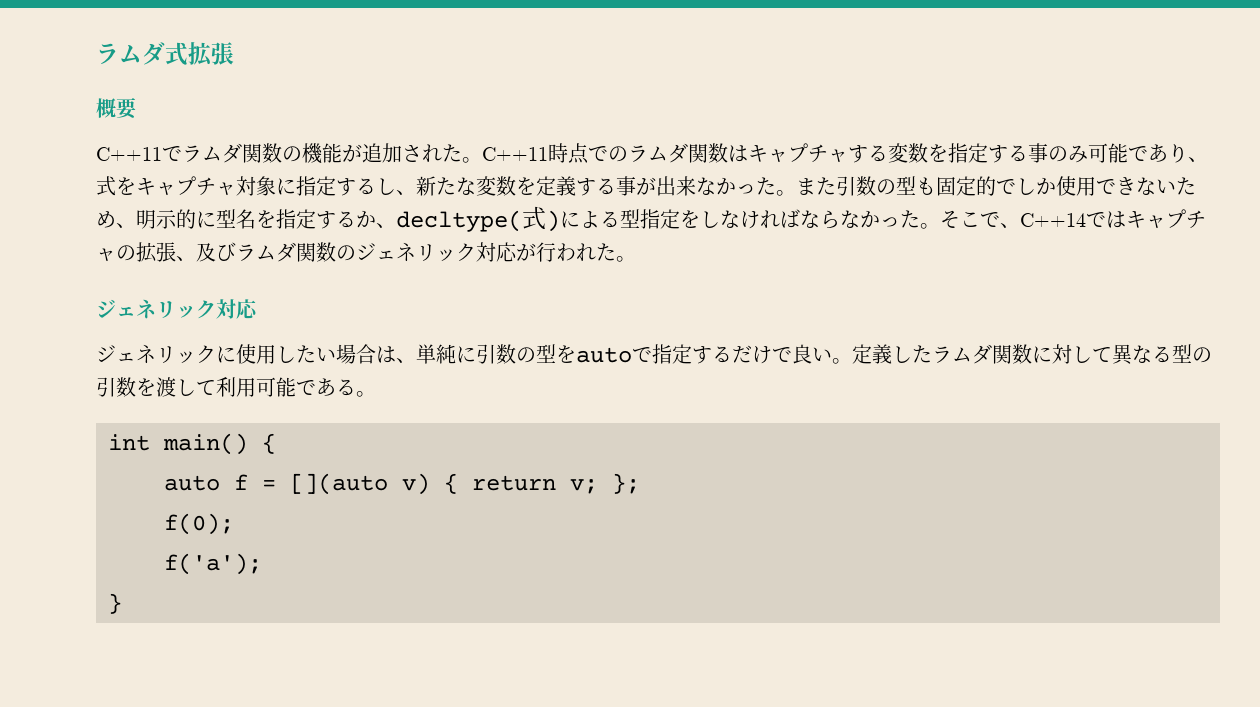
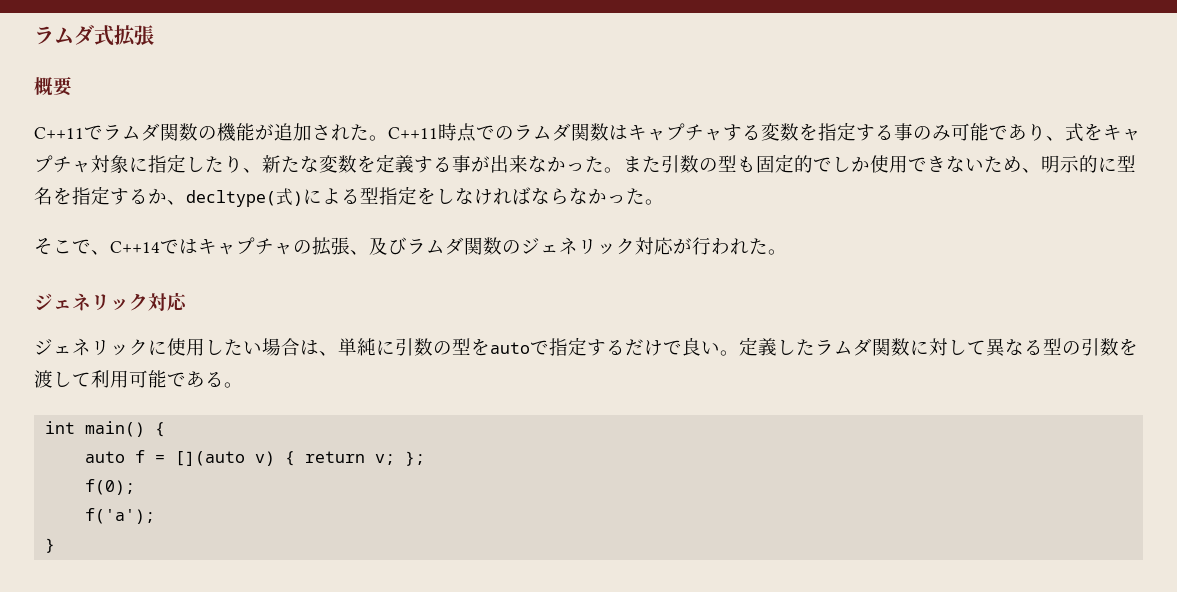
[336,178,396,196] するし -> [186,155,243,173] したり
(940, 226) none -> (664, 202) //

